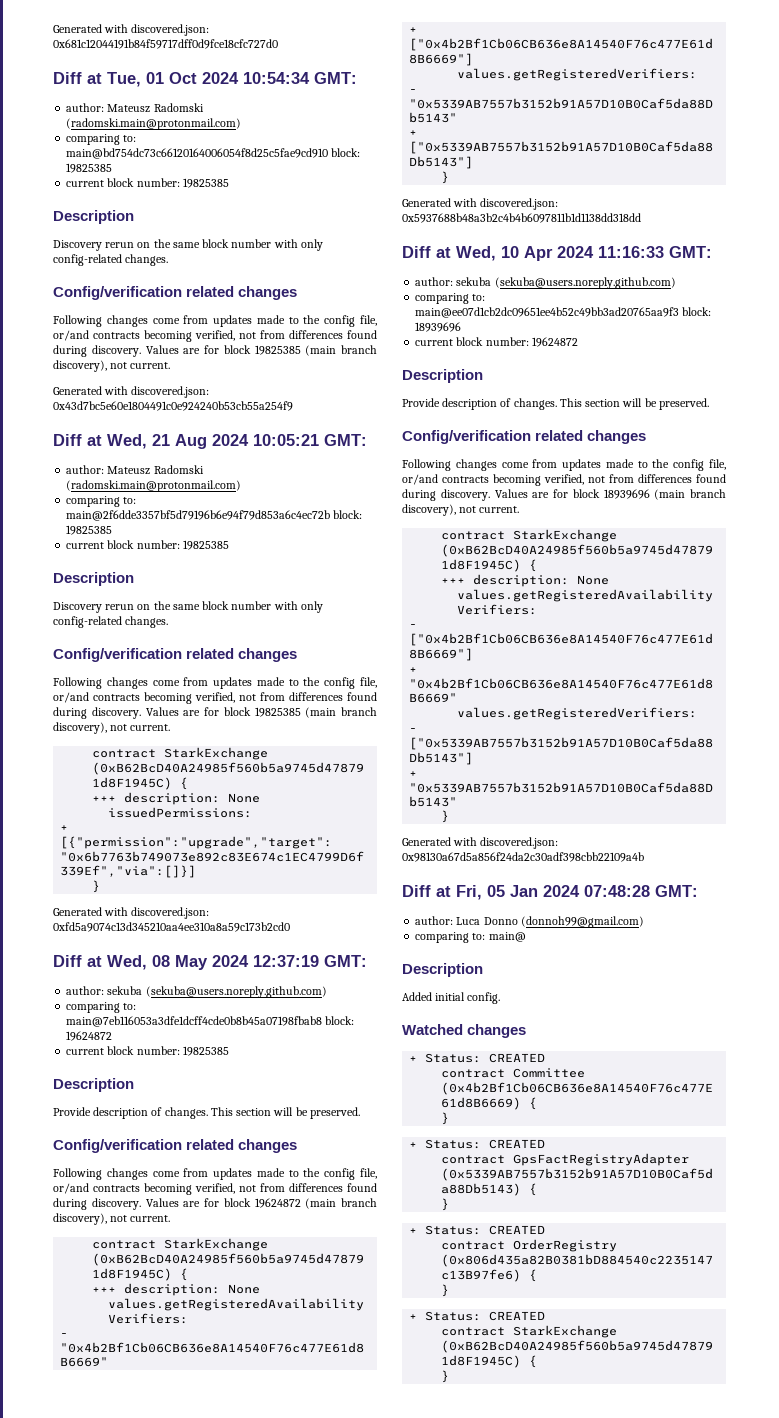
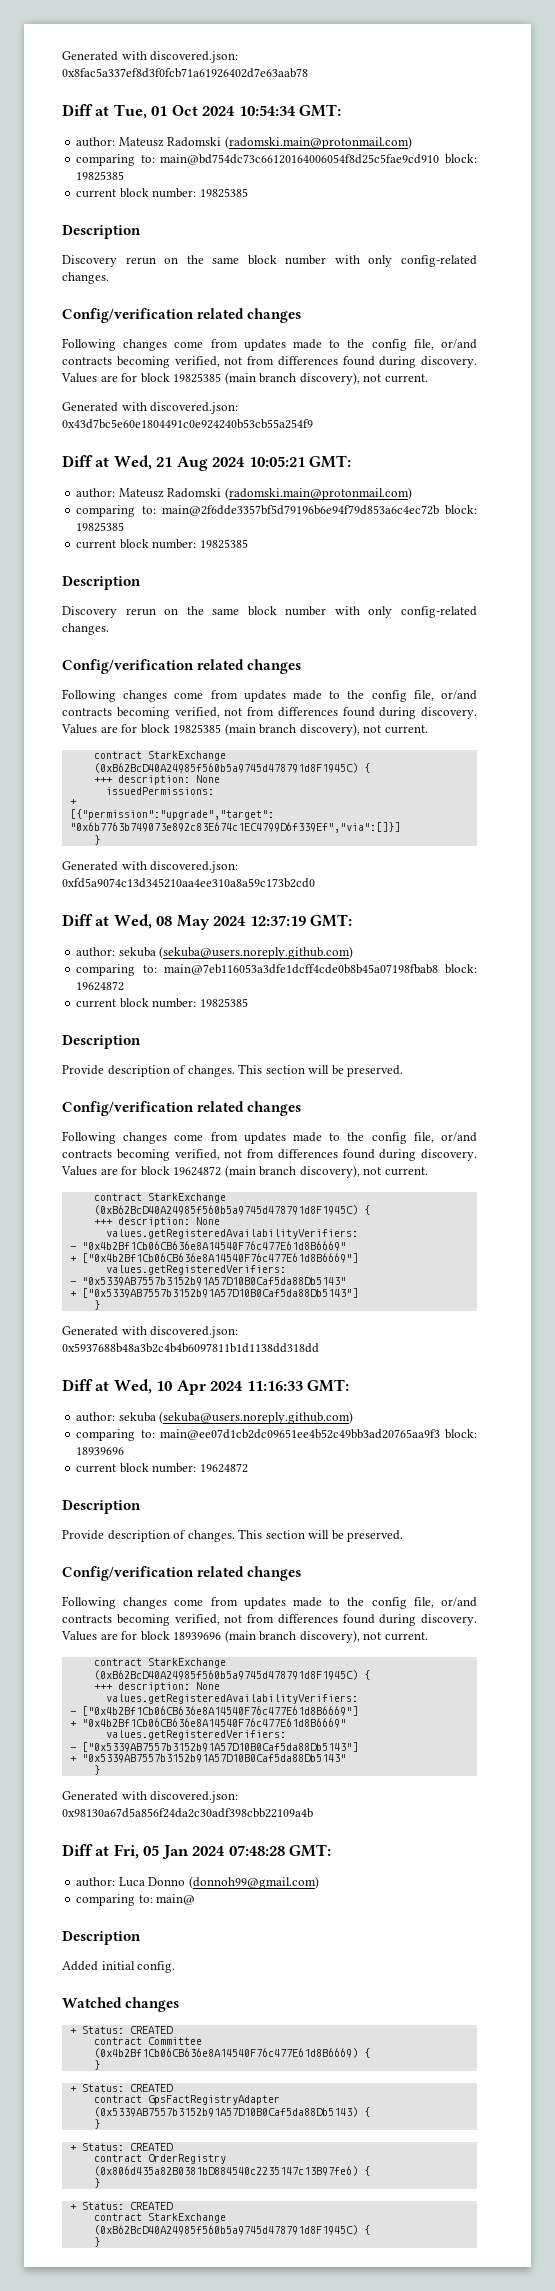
[53,24,210,36] [53,39,278,49] Generated with discovered.json: 0x681c12044191b84f59717dff0d9fce18cfc727d0 -> [62,51,239,63] [62,68,308,78] Generated with discovered.json: 0x8fac5a337ef8d3f0fcb71a61926402d7e63aab78

